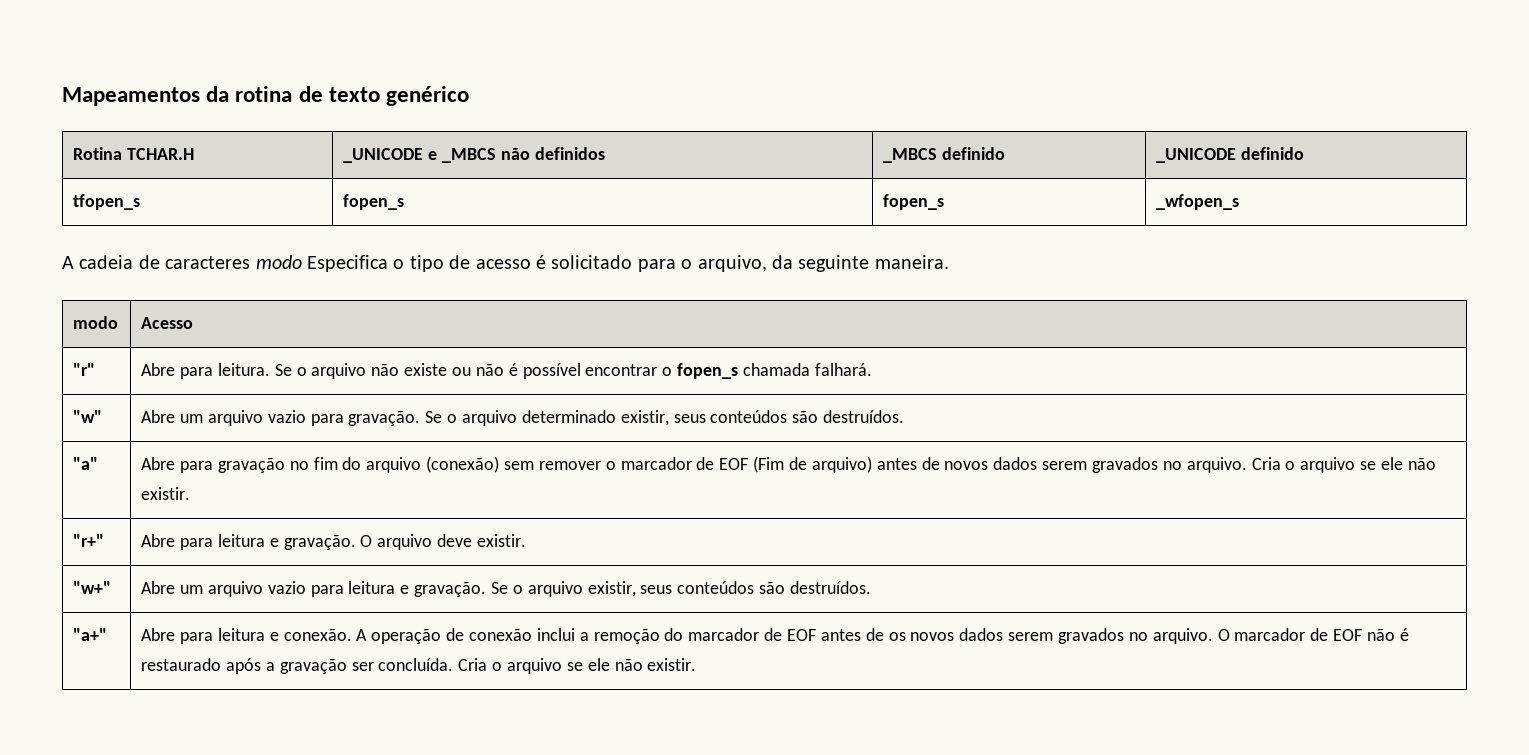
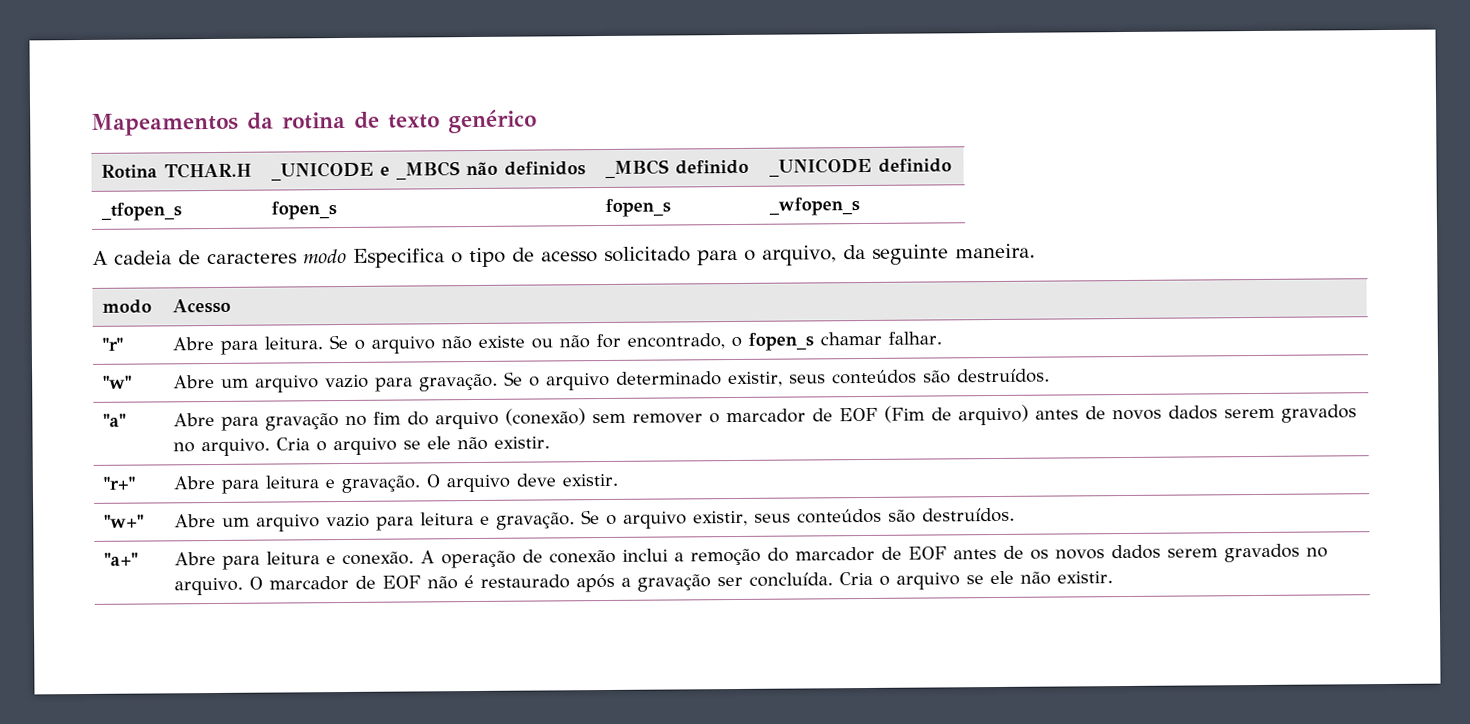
[73,194,141,210] tfopen_s -> [101,202,183,221] _tfopen_s
[535,255,546,269] é -> (598, 257) none
[508,363,872,379] é possível encontrar o fopen_s chamada falhará. -> [596,331,943,351] for encontrado, o fopen_s chamar falhar.

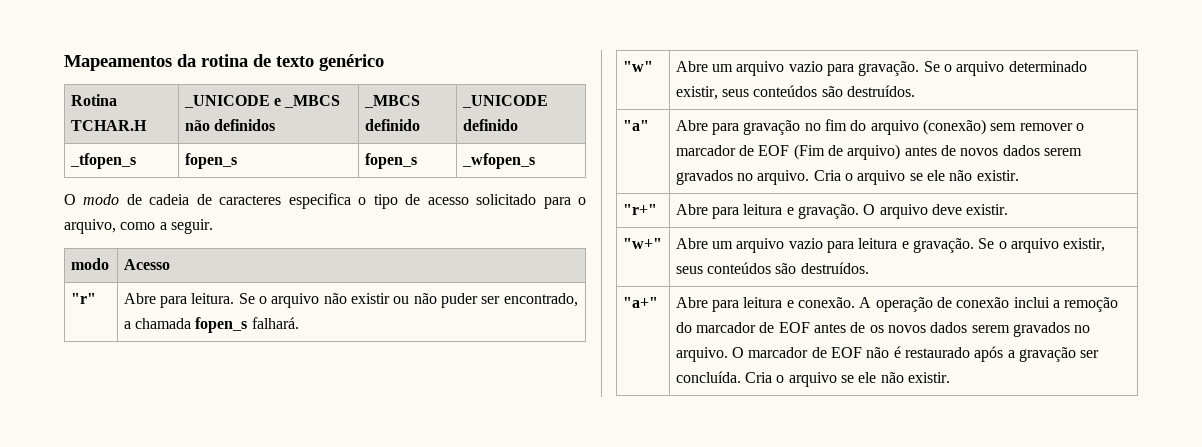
[92,250,108,265] A -> [64,194,142,205] O modo de
[303,248,445,268] modo Especifica -> [288,193,351,209] especifica
[843,243,1036,265] da seguinte maneira. -> [120,219,213,234] como a seguir.
[478,335,526,348] existe -> [350,293,390,304] existir
[596,331,943,351] for encontrado, o fopen_s chamar falhar. -> [440,293,578,308] [123,317,299,333] puder ser encontrado, a chamada fopen_s falhará.

